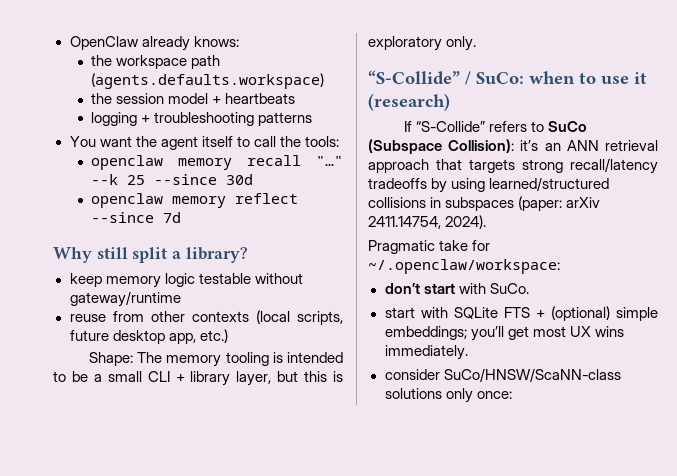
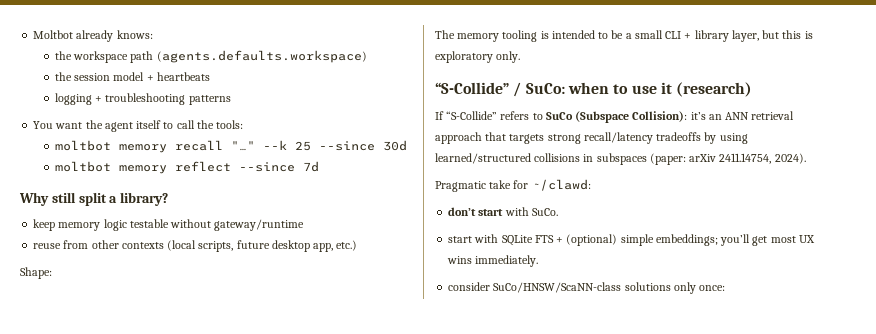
[69,36,139,50] OpenClaw -> [33,30,74,39] Moltbot
[91,155,164,170] openclaw -> [54,140,111,151] moltbot
[91,193,164,208] openclaw -> [54,161,111,172] moltbot
(133, 359) none -> (52, 273) //
[368,259,560,274] ~/.openclaw/workspace: -> [531,179,591,191] ~/clawd:

